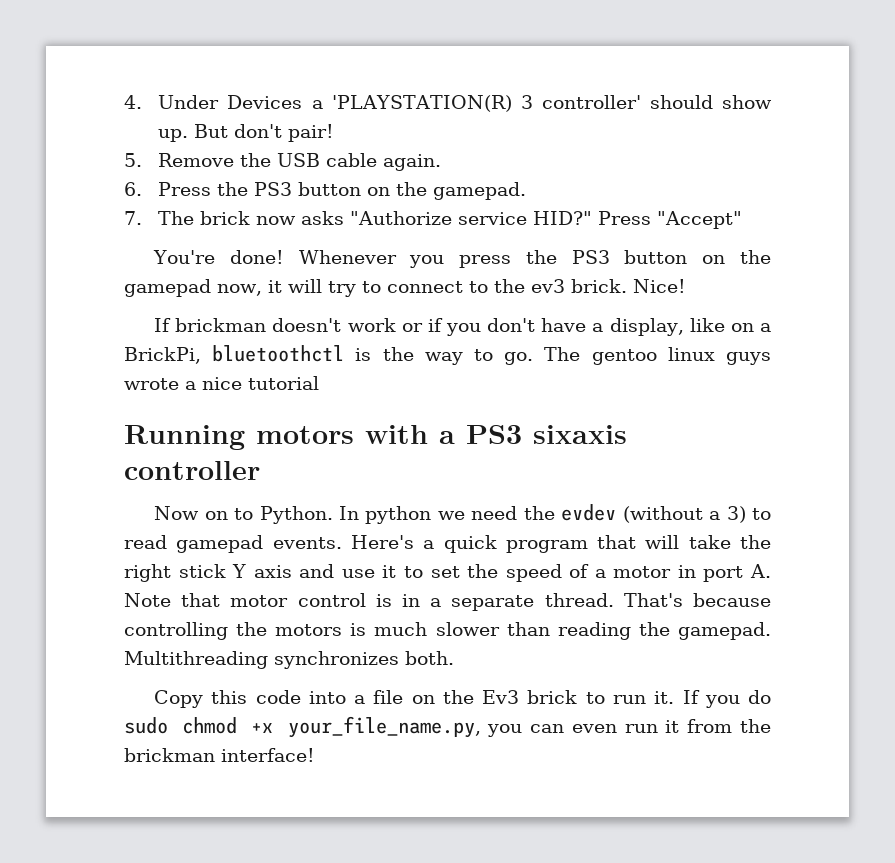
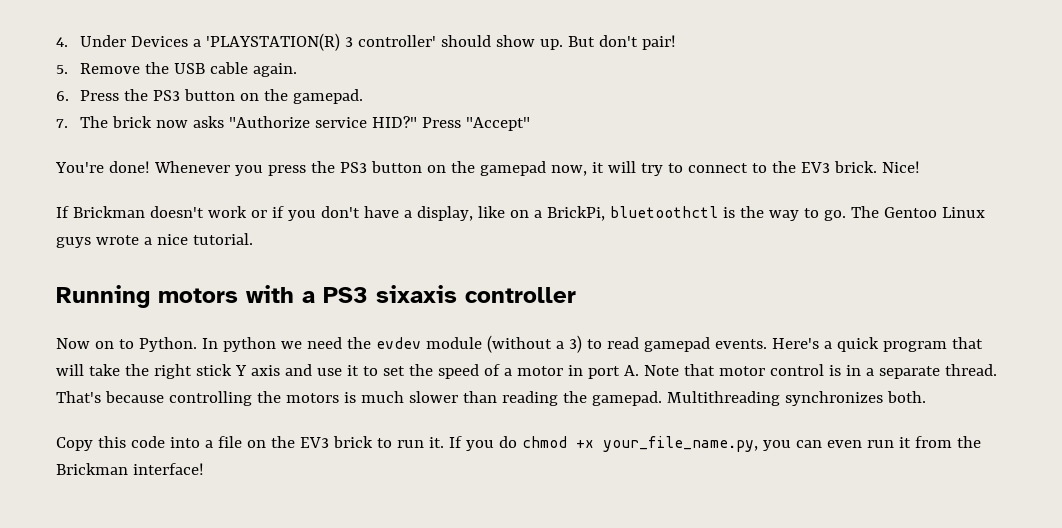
[530,279,565,293] ev3 -> [800,162,830,173] EV3
[175,318,267,332] brickman -> [72,206,145,218] Brickman
[591,347,715,365] gentoo linux -> [883,207,985,218] Gentoo Linux
[248,376,319,390] tutorial -> [192,233,253,245] tutorial.
(617, 512) none -> [425,337,482,349] module
[482,690,520,704] Ev3 -> [299,437,329,448] EV3
[124,717,168,734] sudo -> (517, 442) none
[124,748,215,762] brickman -> [56,463,128,475] Brickman

